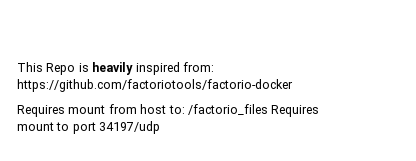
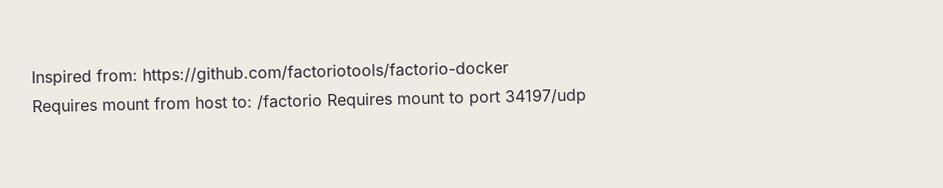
[17,62,180,75] This Repo is heavily inspired -> [31,68,92,88] Inspired
[187,104,268,115] /factorio_files -> [256,93,323,110] /factorio

